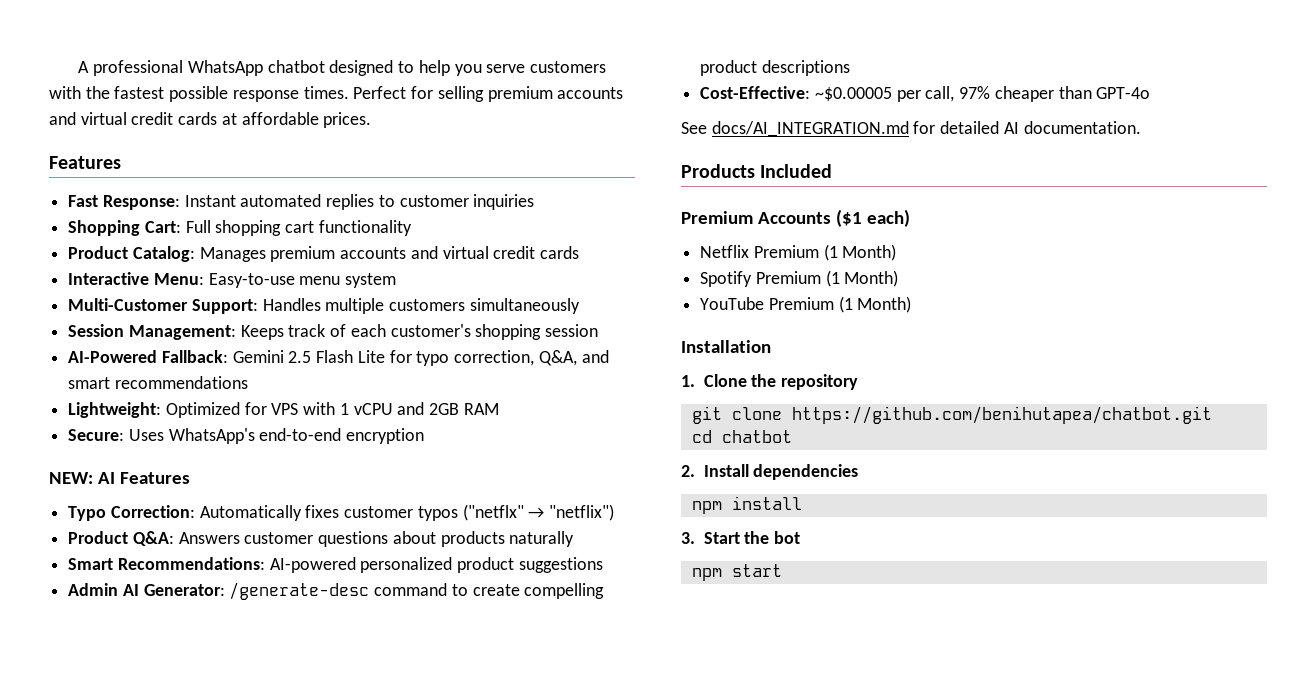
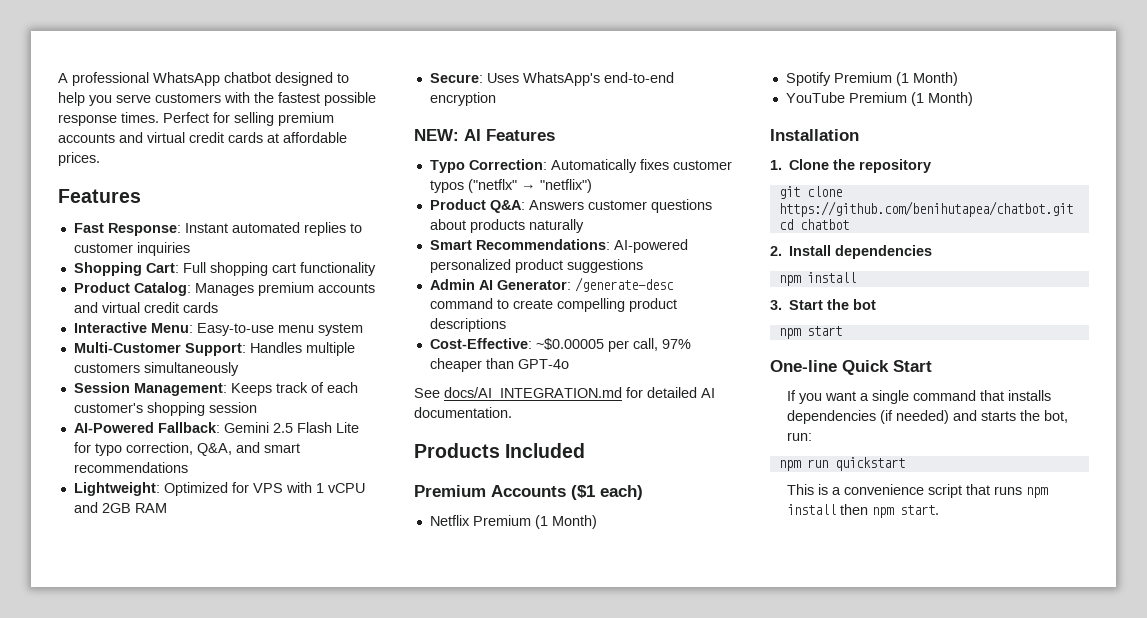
(782, 570) none -> [770,360,932,375] [786,390,1051,404] [786,410,1068,424] [786,432,812,441] [778,457,905,471] [786,484,1048,498] [786,504,939,518] // One-line Quick Start // If you want a single command that installs dependencies (if needed) and starts the bot, run: // npm run quickstart // This is a convenience script that runs npm install then npm start.

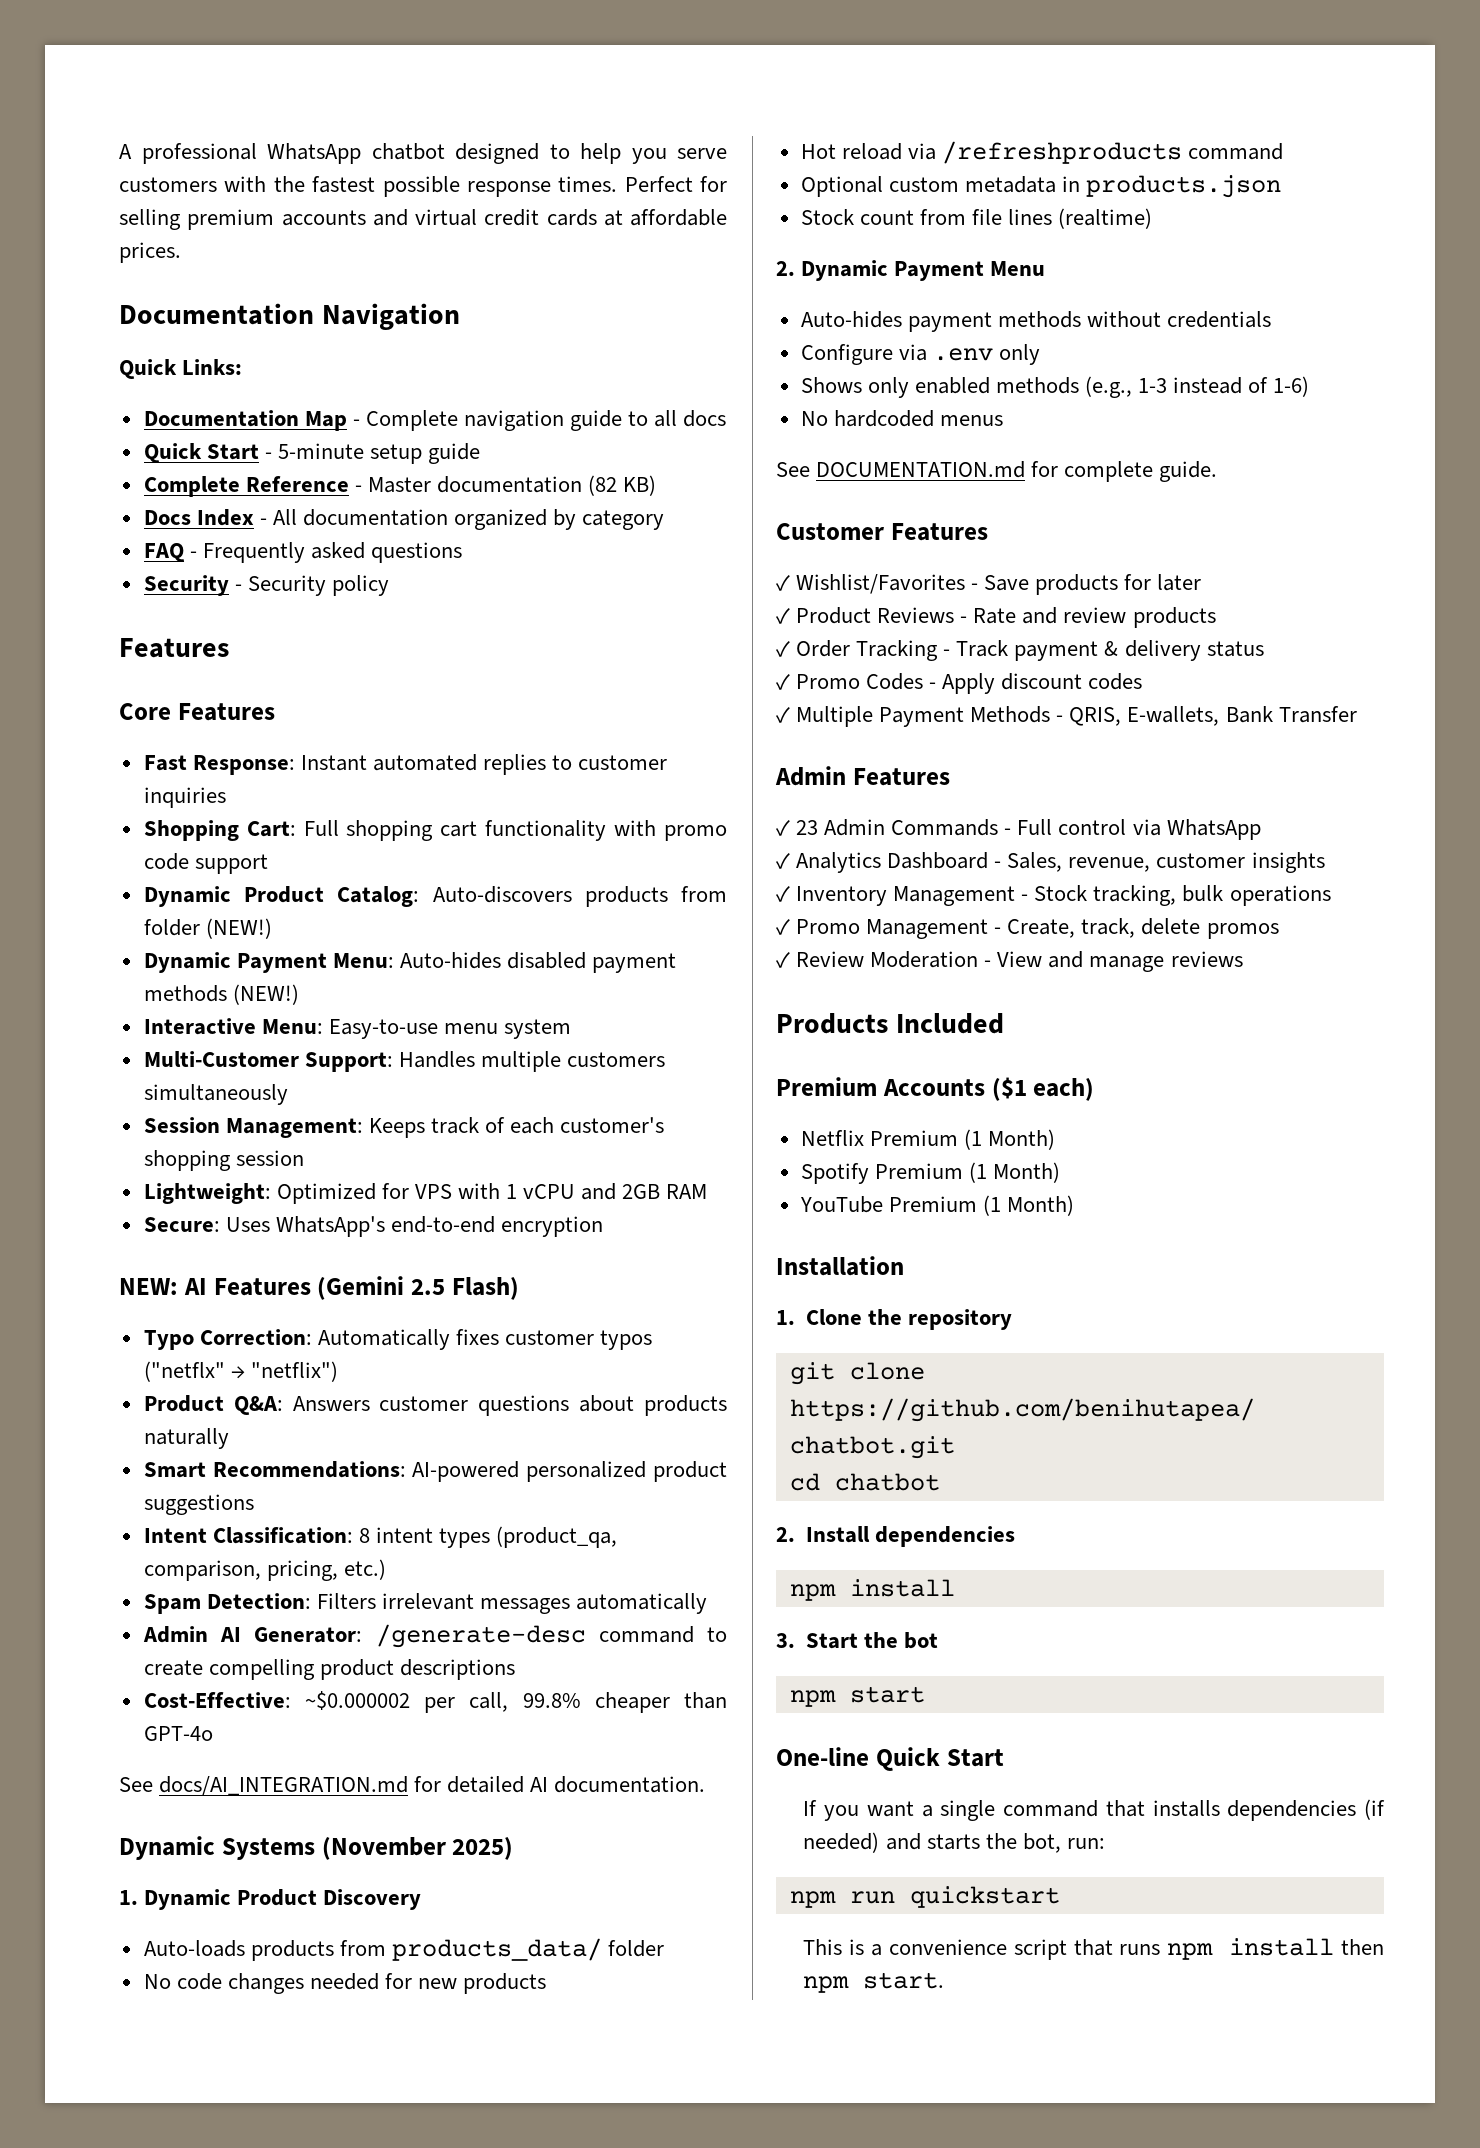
(100, 159) none -> [119,303,460,330] [119,359,243,379] [143,410,727,431] [143,443,481,464] [143,475,657,497] [143,509,665,530] [143,542,463,563] [143,575,389,596] [119,638,229,658] [119,703,171,720] Documentation Navigation // Quick Links: // Documentation Map - Complete navigation guide to all docs // Quick Start - 5-minute setup guide // Complete Reference - Master documentation (82 KB) // Docs Index - All documentation organized by category // FAQ - Frequently asked questions // Security - Security policy // Features // Core
[73,282,375,296] [73,302,218,313] // Product Catalog: Manages premium accounts and virtual credit cards -> [614,820,727,841] [143,853,268,874] [143,886,727,907] [143,918,272,939] [143,952,677,973] [143,984,299,1005] with promo code support // Dynamic Product Catalog: Auto-discovers products from folder (NEW!) // Dynamic Payment Menu: Auto-hides disabled payment methods (NEW!)
[73,422,359,433] [73,442,300,456] [73,462,188,473] // AI-Powered Fallback: Gemini 2.5 Flash Lite for typo correction, Q&A, and smart recommendations -> (304, 1158) none
(555, 135) none -> [317,1276,519,1300] (Gemini 2.5 Flash)
(643, 266) none -> [143,1526,618,1548] [143,1559,386,1581] [143,1593,708,1614] // Intent Classification: 8 intent types (product_qa, comparison, pricing, etc.) // Spam Detection: Filters irrelevant messages automatically
[535,338,604,350] ~$0.00005 -> [304,1691,410,1710] ~$0.000002
[661,339,691,349] 97% -> [522,1693,581,1708] 99.8%
(512, 412) none -> [119,1836,514,1860] [119,1889,422,1910] [143,1938,665,1961] [143,1973,547,1994] [800,141,1284,164] [800,175,1282,198] [800,208,1153,229] [776,260,1046,281] [800,311,1272,332] [800,344,1040,365] [800,376,1310,398] [800,410,1003,427] [776,461,1218,482] [776,523,988,541] [776,574,1202,595] [776,607,1216,628] [776,640,1264,661] [776,673,1143,694] [776,706,1357,727] [775,766,950,786] [776,819,1261,840] [776,852,1325,873] [776,885,1331,906] [776,918,1279,939] [776,951,1243,972] // Dynamic Systems (November 2025) // 1. Dynamic Product Discovery // Auto-loads products from products_data/ folder // No code changes needed for new products // Hot reload via /refreshproducts command // Optional custom metadata in products.json // Stock count from file lines (realtime) // 2. Dynamic Payment Menu // Auto-hides payment methods without credentials // Configure via .env only // Shows only enabled methods (e.g., 1-3 instead of 1-6) // No hardcoded menus // See DOCUMENTATION.md for complete guide. // Customer Features // ✓ Wishlist/Favorites - Save products for later // ✓ Product Reviews - Rate and review products // ✓ Order Tracking - Track payment & delivery status // ✓ Promo Codes - Apply discount codes // ✓ Multiple Payment Methods - QRIS, E-wallets, Bank Transfer // Admin Features // ✓ 23 Admin Commands - Full control via WhatsApp // ✓ Analytics Dashboard - Sales, revenue, customer insights // ✓ Inventory Management - Stock tracking, bulk operations // ✓ Promo Management - Create, track, delete promos // ✓ Review Moderation - View and manage reviews

